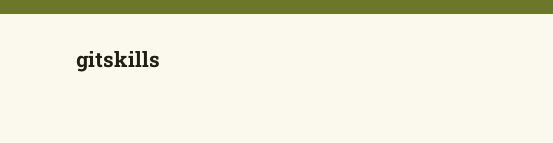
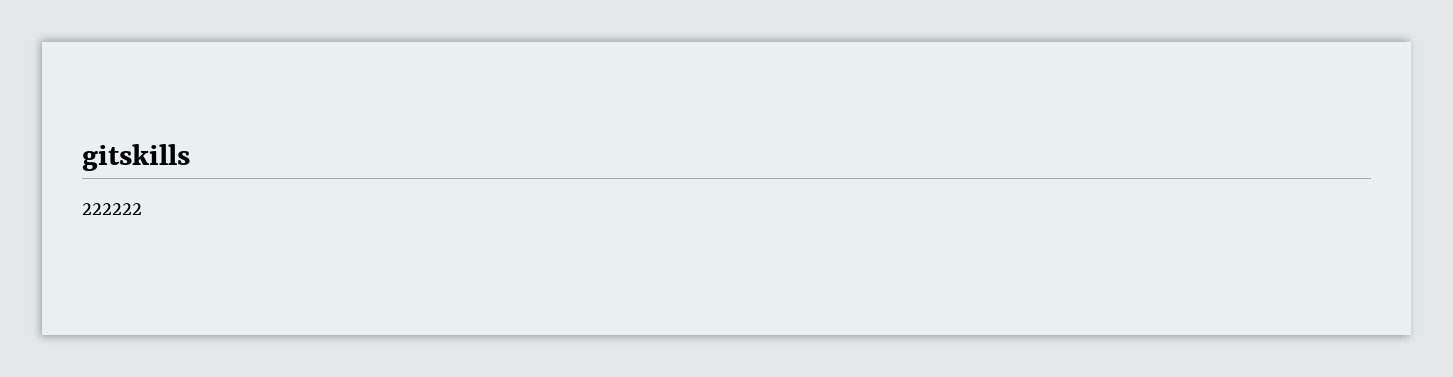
(160, 61) none -> [82,203,142,215] // 222222

